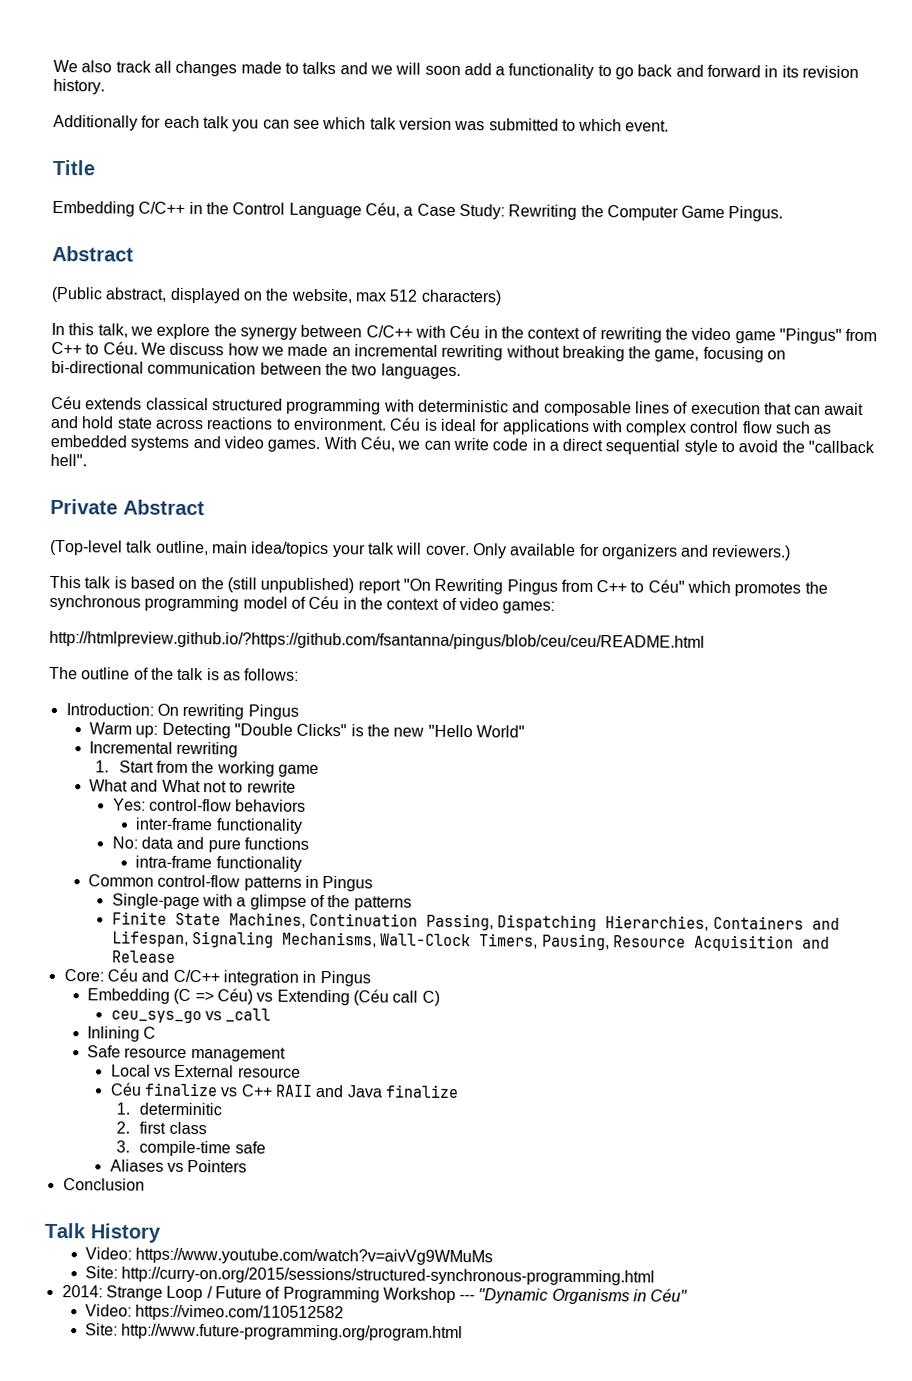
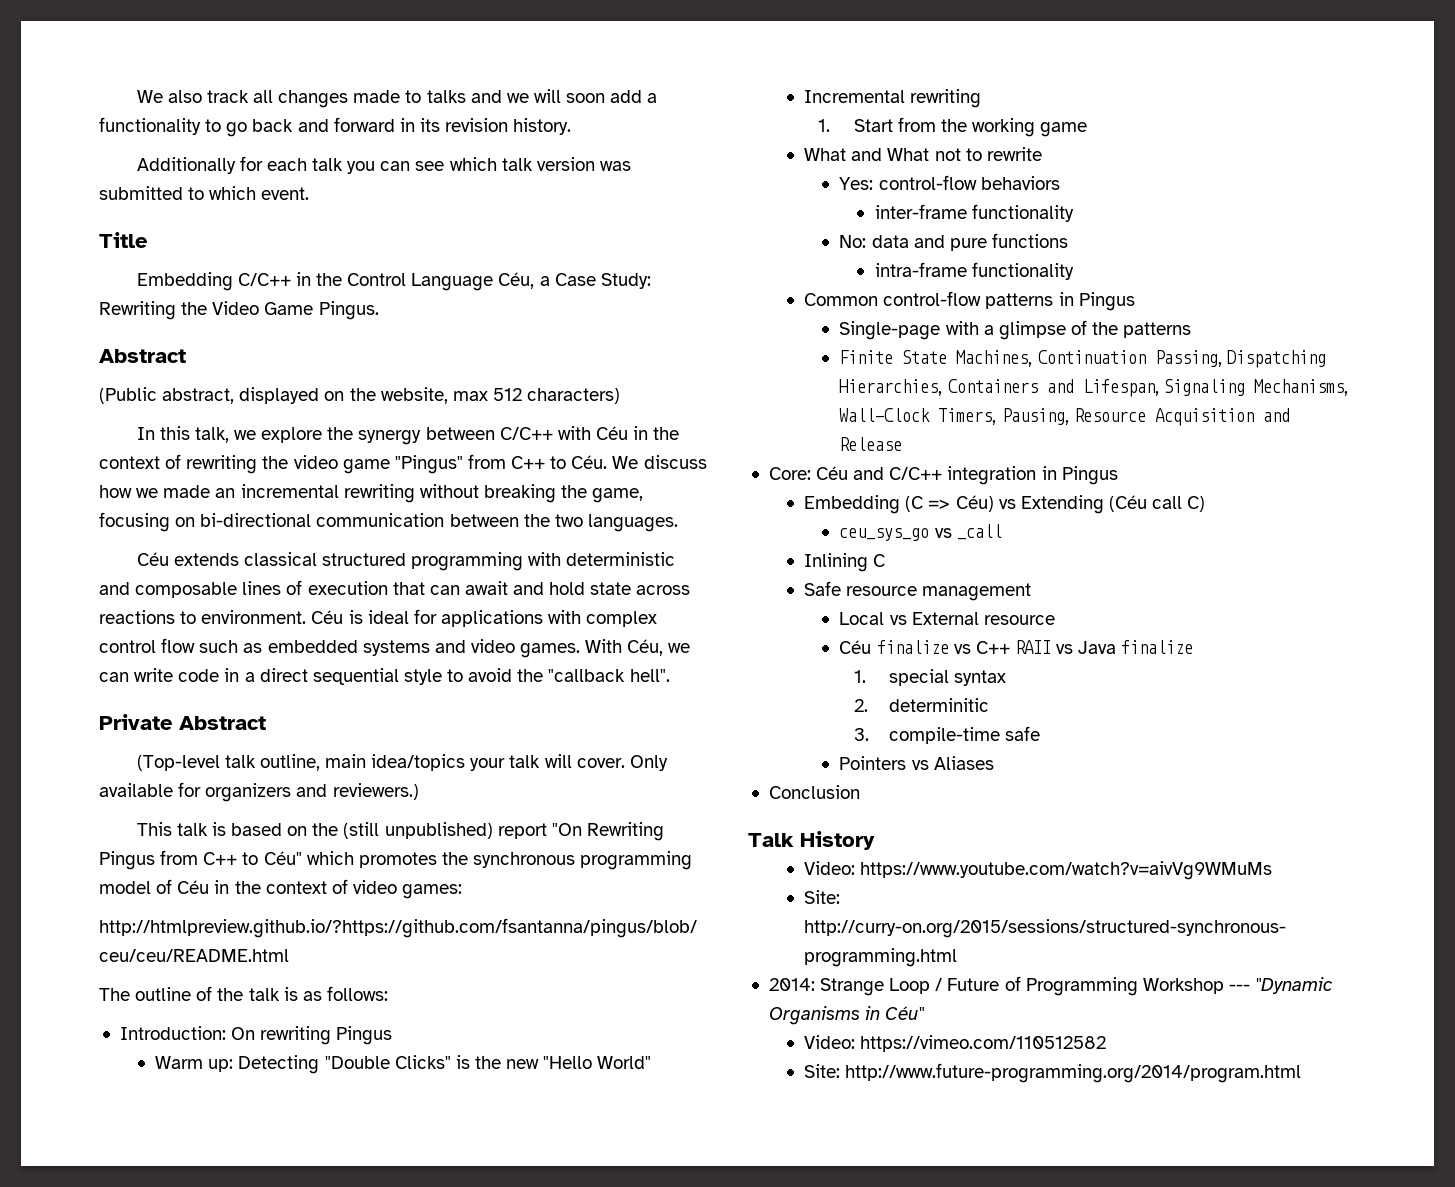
[606,205,679,221] Computer -> [212,301,260,315] Video
[315,1084,345,1098] and -> [1056,644,1074,654] vs
[139,1102,223,1116] [115,1121,207,1135] determinitic // 2. first class -> [888,669,1007,686] [853,698,989,712] special syntax // 2. determinitic
(266, 1147) none -> [839,756,929,770] Pointers vs
[167,1159,248,1173] vs Pointers -> (994, 763) none
[121,1323,464,1342] http://www.future-programming.org/program.html -> [845,1063,1302,1083] http://www.future-programming.org/2014/program.html

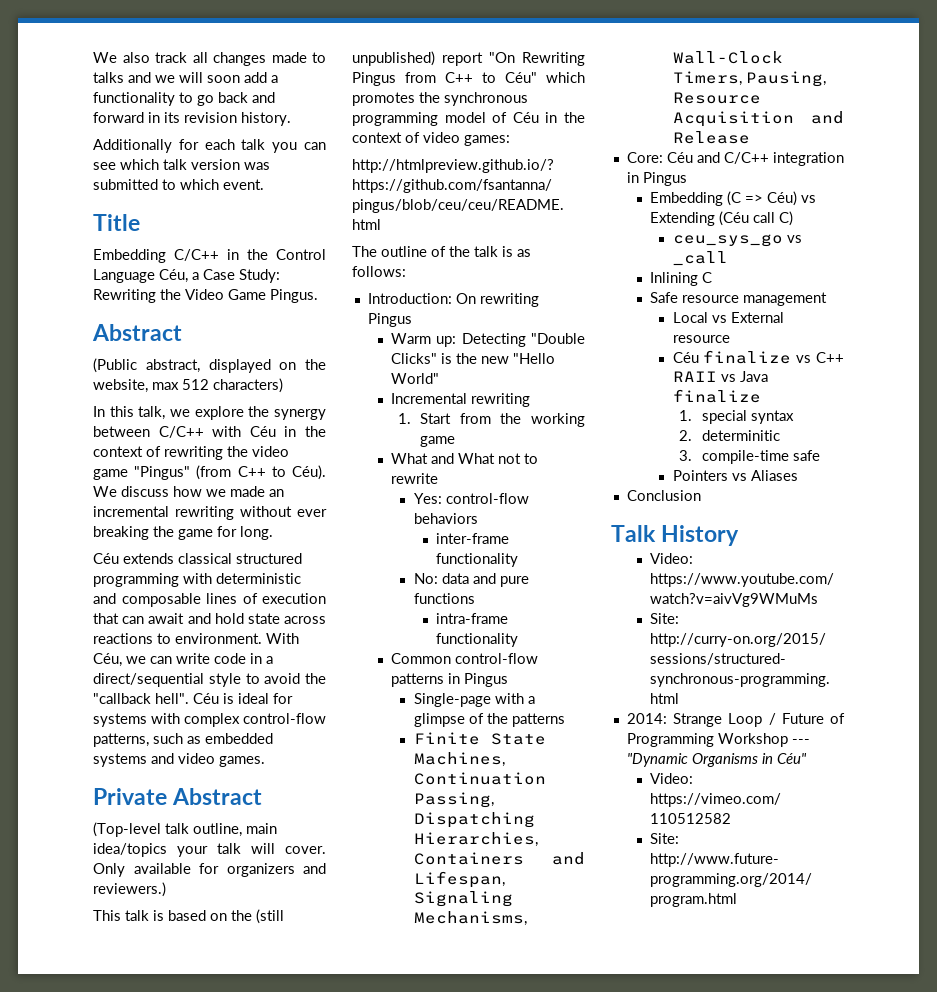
[467,454,608,469] from C++ to Céu. -> [196,465,326,480] (from C++ to Céu).
(479, 491) none -> [297,509,327,517] ever
[592,488,644,503] [99,512,678,532] game, focusing on bi-directional communication between the two languages. -> [178,526,273,540] game for long.
[311,609,658,627] [99,638,581,658] Céu is ideal for applications with complex control flow such as embedded systems and video games. -> (262, 638) none
[259,668,399,685] direct sequential -> [93,673,204,687] direct/sequential
(670, 675) none -> [193,693,293,704] [93,713,326,727] [93,733,273,747] [93,753,265,767] Céu is ideal for systems with complex control-flow patterns, such as embedded systems and video games.

